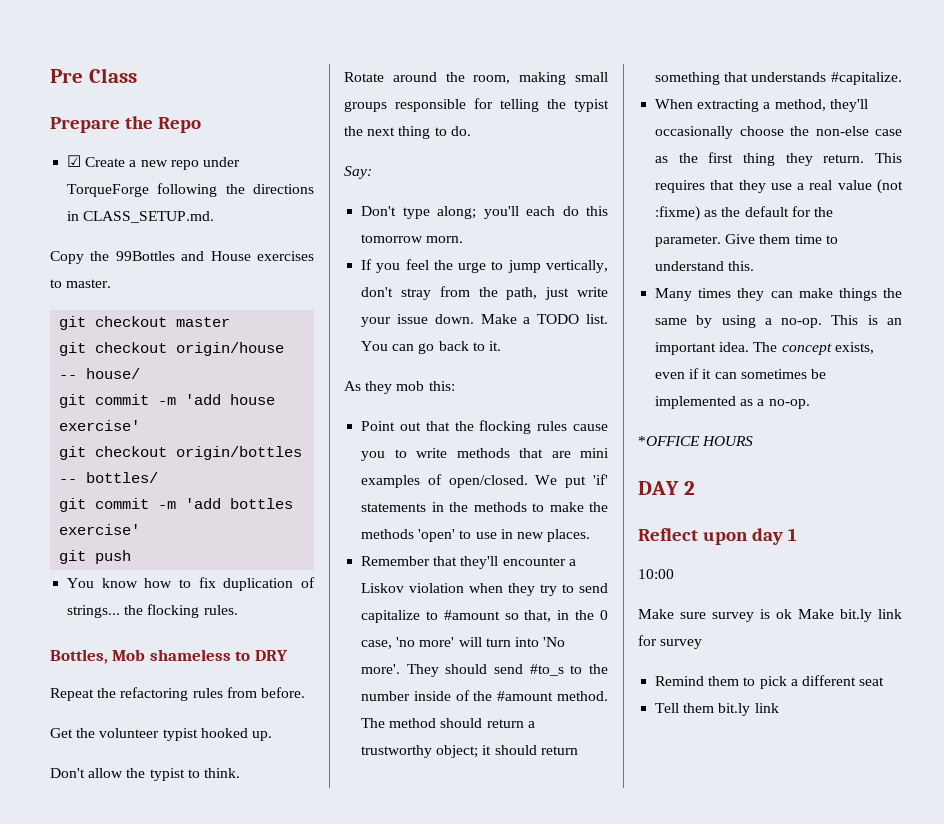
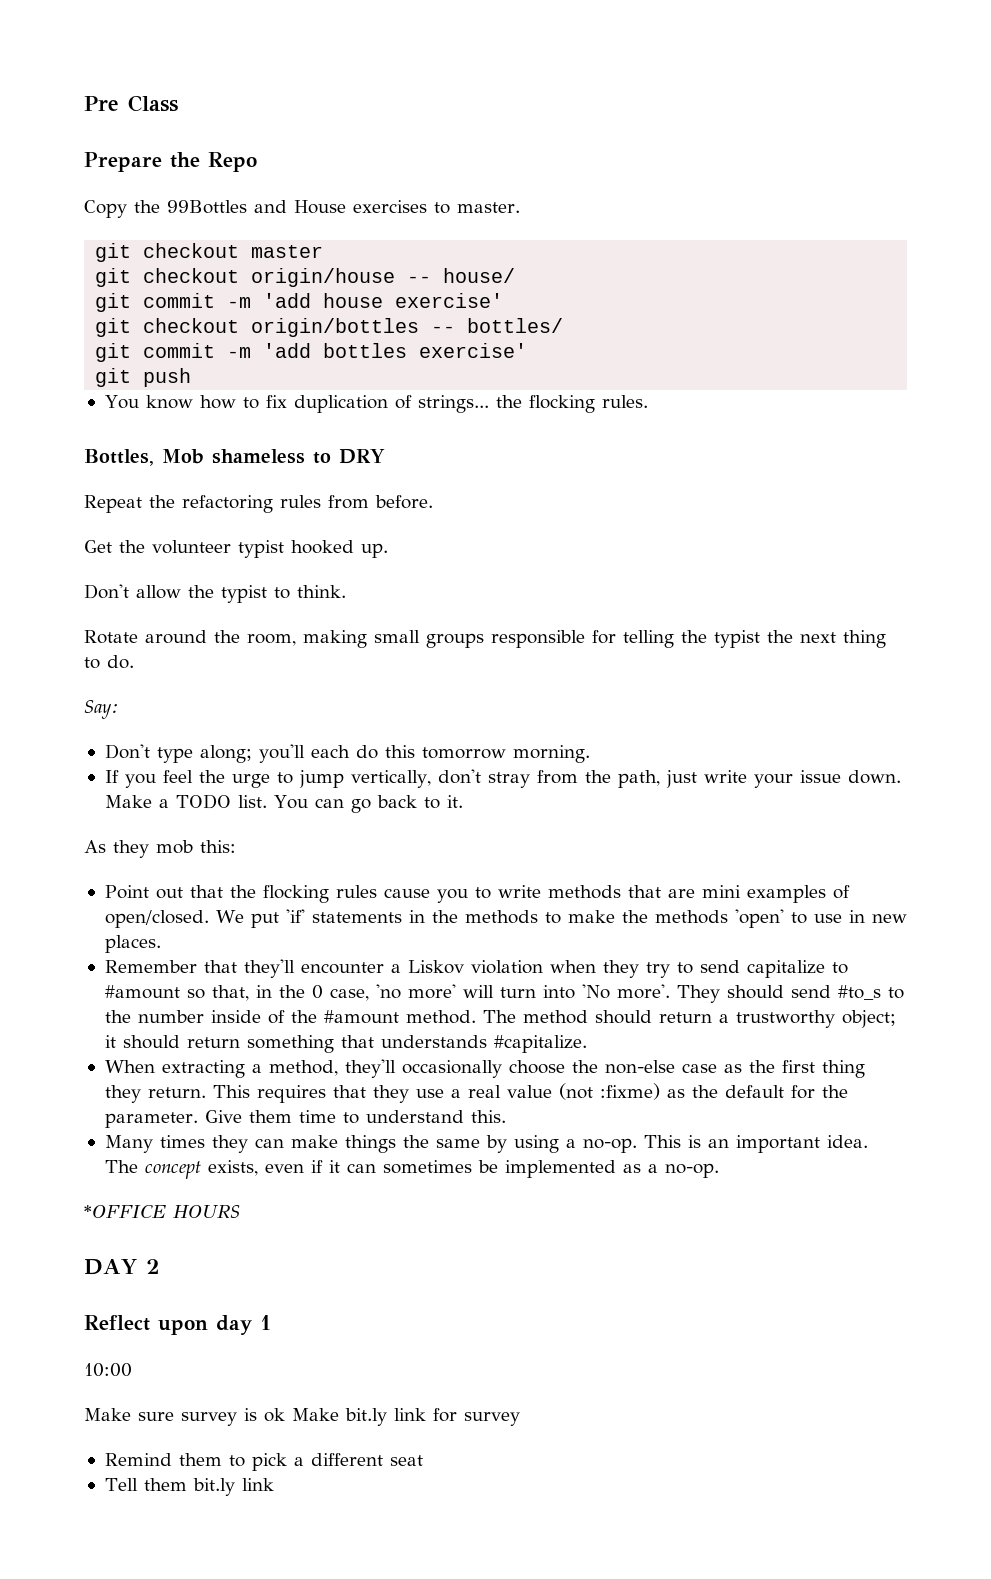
[67,155,240,170] [67,183,314,197] [67,211,215,223] // ☑ Create a new repo under TorqueForge following the directions in CLASS_SETUP.md. -> (257, 162) none
[426,236,464,243] morn. -> [512,745,590,763] morning.

